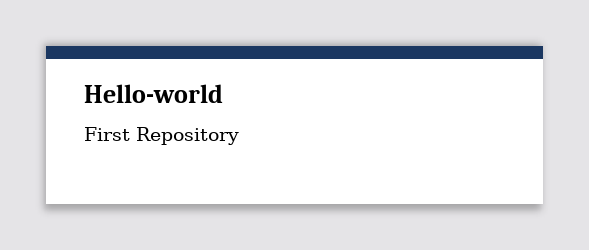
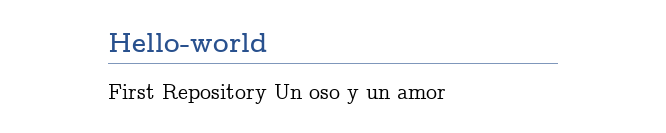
(239, 136) none -> [274,84,446,104] Un oso y un amor

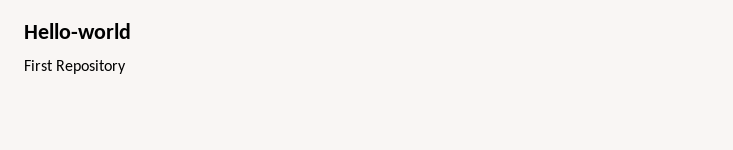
[274,84,446,104] Un oso y un amor -> (127, 67) none

